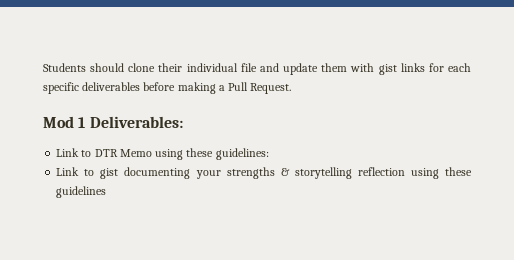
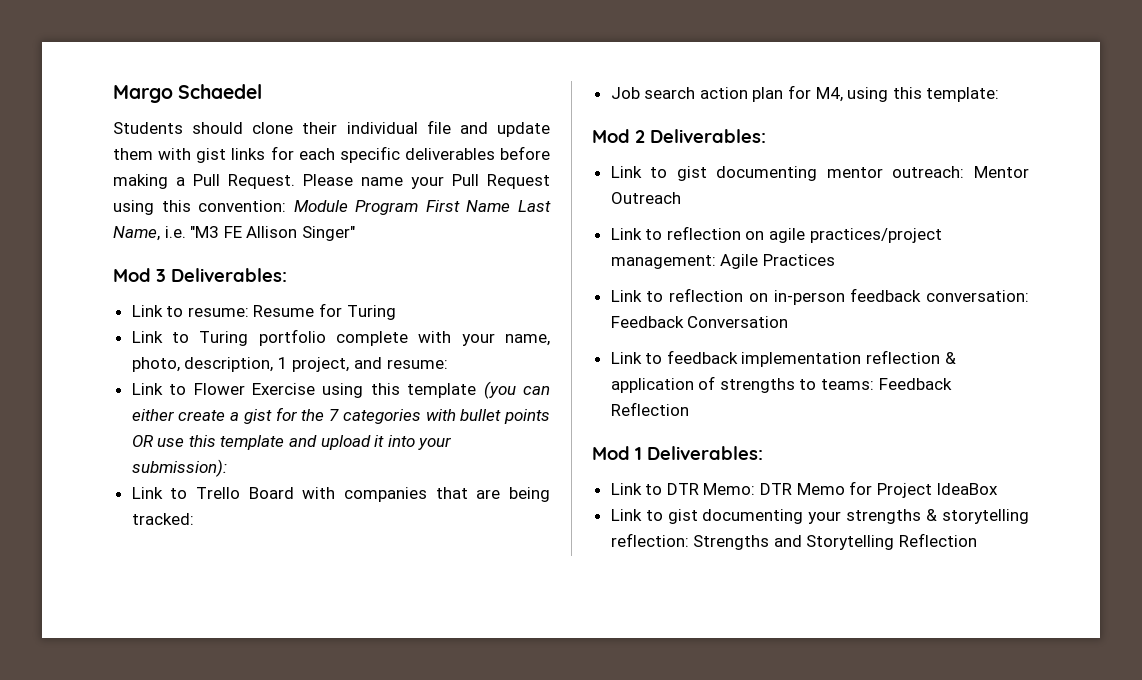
(43, 67) none -> [113,84,263,103] Margo Schaedel //
(292, 88) none -> [303,174,550,189] [113,200,551,215] [113,226,355,241] [113,268,287,282] [131,303,396,320] [131,329,550,346] [131,357,448,372] [131,381,550,399] [131,407,550,424] [131,435,452,450] [131,459,227,477] [131,487,550,502] [131,513,194,525] [610,85,1000,102] [592,129,766,143] [610,166,1029,181] [610,192,681,204] [610,226,942,243] [610,254,835,269] [610,288,1029,305] [610,316,789,328] [610,350,956,367] [610,376,952,393] [610,402,689,416] Please name your Pull Request using this convention: Module Program First Name Last Name, i.e. "M3 FE Allison Singer" // Mod 3 Deliverables: // Link to resume: Resume for Turing // Link to Turing portfolio complete with your name, photo, description, 1 project, and resume: // Link to Flower Exercise using this template (you can either create a gist for the 7 categories with bullet points OR use this template and upload it into your submission): // Link to Trello Board with companies that are being tracked: // Job search action plan for M4, using this template: // Mod 2 Deliverables: // Link to gist documenting mentor outreach: Mentor Outreach // Link to reflection on agile practices/project management: Agile Practices // Link to reflection on in-person feedback conversation: Feedback Conversation // Link to feedback implementation reflection & application of strengths to teams: Feedback Reflection
[119,148,269,160] Memo using these guidelines: -> [703,481,999,498] Memo: DTR Memo for Project IdeaBox
[357,167,472,179] [56,186,107,198] reflection using these guidelines -> [610,533,978,550] reflection: Strengths and Storytelling Reflection

